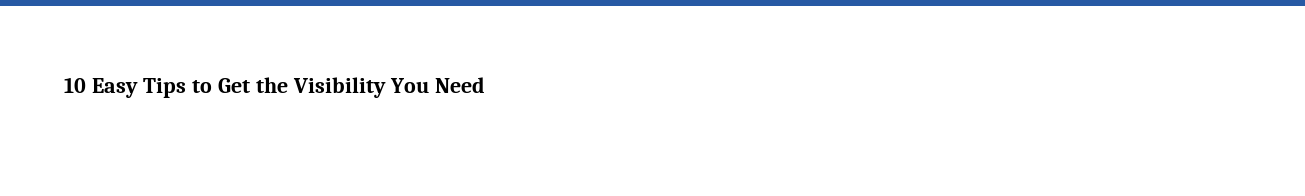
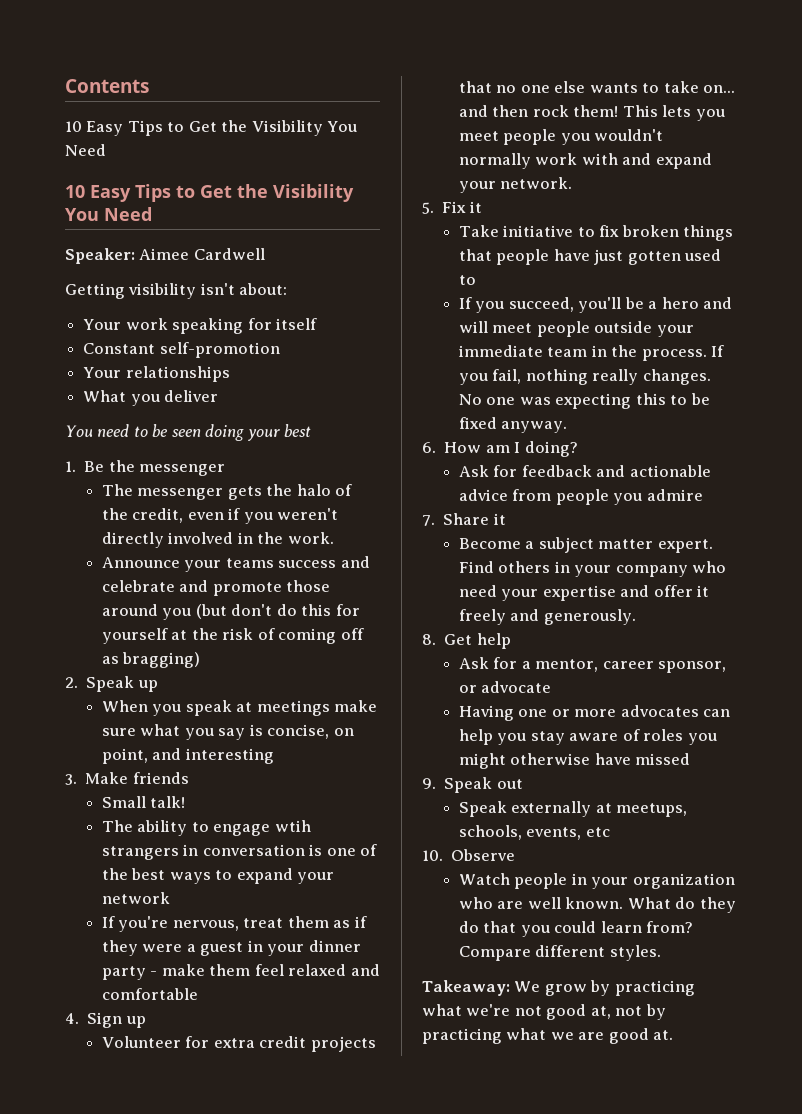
[64,77,485,98] 10 Easy Tips to Get the Visibility You Need -> [65,79,149,93] [65,120,358,136] [65,144,106,156] [65,184,354,202] [65,207,152,221] [65,248,265,264] [65,283,288,299] [83,318,317,334] [83,342,280,358] [83,366,230,382] [83,390,219,406] [65,424,312,441] [65,460,226,476] [101,484,353,500] [101,508,339,524] [101,532,334,548] [101,556,370,572] [101,580,331,596] [101,604,360,620] [101,628,364,644] [101,652,201,668] [65,676,158,692] [101,700,378,716] [101,724,354,740] [101,748,274,764] [65,772,189,785] [101,796,186,808] [101,820,311,836] [101,844,378,860] [101,868,335,884] [101,892,170,904] [101,916,367,932] [101,940,361,956] [101,964,380,980] [101,988,198,1000] [65,1012,146,1028] [101,1036,376,1052] [458,81,736,93] [458,105,725,121] [458,129,664,145] [458,153,712,169] [458,177,573,193] [422,201,482,214] [458,225,734,241] [458,249,722,265] [458,275,476,285] [458,297,733,313] [458,321,694,337] [458,345,725,361] [458,369,711,385] [458,393,710,409] [458,417,568,433] [422,441,578,457] [458,465,711,477] [458,489,703,505] [422,513,506,526] [458,537,713,553] [458,561,727,577] [458,585,710,601] [458,609,636,625] [422,633,511,649] [458,657,727,673] [458,681,552,693] [458,705,731,721] [458,729,717,745] [458,753,691,769] [422,777,523,793] [458,801,688,817] [458,825,610,840] [422,849,516,861] [458,873,735,889] [458,897,736,913] [458,921,694,937] [458,945,661,961] [422,980,695,996] [422,1004,666,1020] [422,1028,674,1044] Contents // 10 Easy Tips to Get the Visibility You Need // 10 Easy Tips to Get the Visibility You Need // Speaker: Aimee Cardwell // Getting visibility isn't about: // Your work speaking for itself // Constant self-promotion // Your relationships // What you deliver // You need to be seen doing your best // 1. Be the messenger // The messenger gets the halo of the credit, even if you weren't directly involved in the work. // Announce your teams success and celebrate and promote those around you (but don't do this for yourself at the risk of coming off as bragging) // 2. Speak up // When you speak at meetings make sure what you say is concise, on point, and interesting // 3. Make friends // Small talk! // The ability to engage wtih strangers in conversation is one of the best ways to expand your network // If you're nervous, treat them as if they were a guest in your dinner party - make them feel relaxed and comfortable // 4. Sign up // Volunteer for extra credit projects that no one else wants to take on... and then rock them! This lets you meet people you wouldn't normally work with and expand your network. // 5. Fix it // Take initiative to fix broken things that people have just gotten used to // If you succeed, you'll be a hero and will meet people outside your immediate team in the process. If you fail, nothing really changes. No one was expecting this to be fixed anyway. // 6. How am I doing? // Ask for feedback and actionable advice from people you admire // 7. Share it // Become a subject matter expert. Find others in your company who need your expertise and offer it freely and generously. // 8. Get help // Ask for a mentor, career sponsor, or advocate // Having one or more advocates can help you stay aware of roles you might otherwise have missed // 9. Speak out // Speak externally at meetups, schools, events, etc // 10. Observe // Watch people in your organization who are well known. What do they do that you could learn from? Compare different styles. // Takeaway: We grow by practicing what we're not good at, not by practicing what we are good at.

